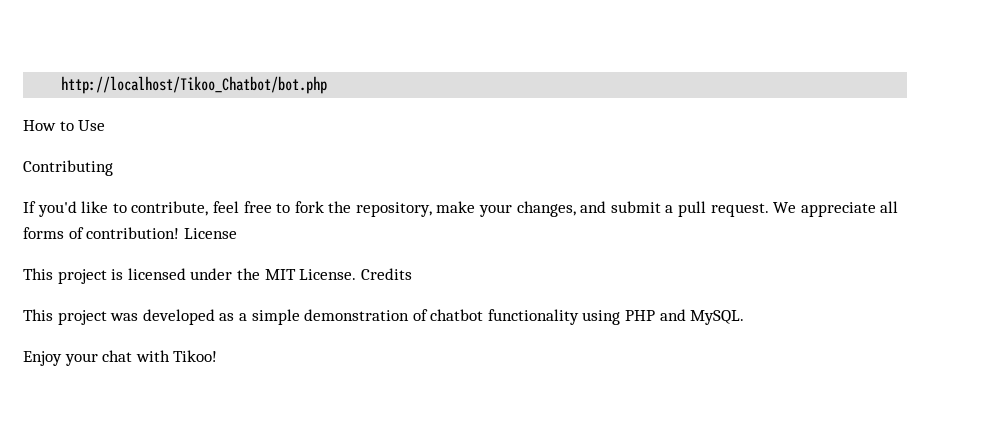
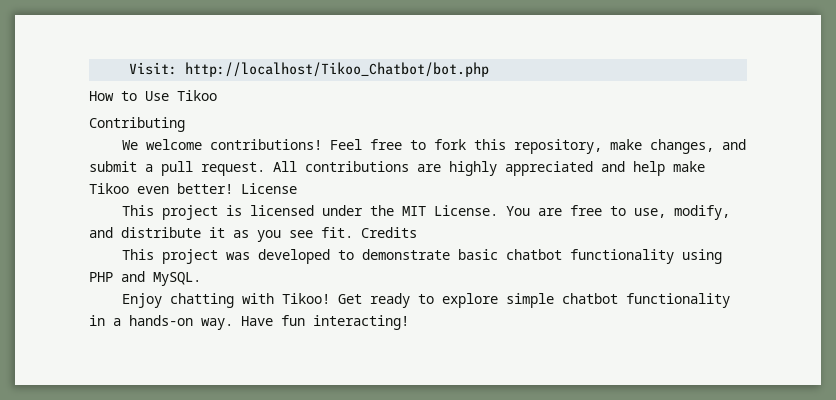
(61, 85) none -> [129,62,178,75] Visit:
(106, 125) none -> [177,90,217,101] Tikoo
[23,201,239,217] If you'd like to contribute, feel -> [121,139,362,150] We welcome contributions! Feel
[328,201,352,213] the -> [473,139,506,150] this
[479,204,513,217] your -> (642, 144) none
[773,201,899,217] [23,227,180,239] We appreciate all forms of contribution! -> [273,161,705,176] [89,183,233,194] All contributions are highly appreciated and help make Tikoo even better!
(357, 274) none -> [505,205,730,220] [89,227,353,242] You are free to use, modify, and distribute it as you see fit.
[219,309,428,325] as a simple demonstration of -> [337,249,498,260] to demonstrate basic
[64,350,218,366] your chat with Tikoo! -> [169,293,730,308] [89,315,409,330] chatting with Tikoo! Get ready to explore simple chatbot functionality in a hands-on way. Have fun interacting!

